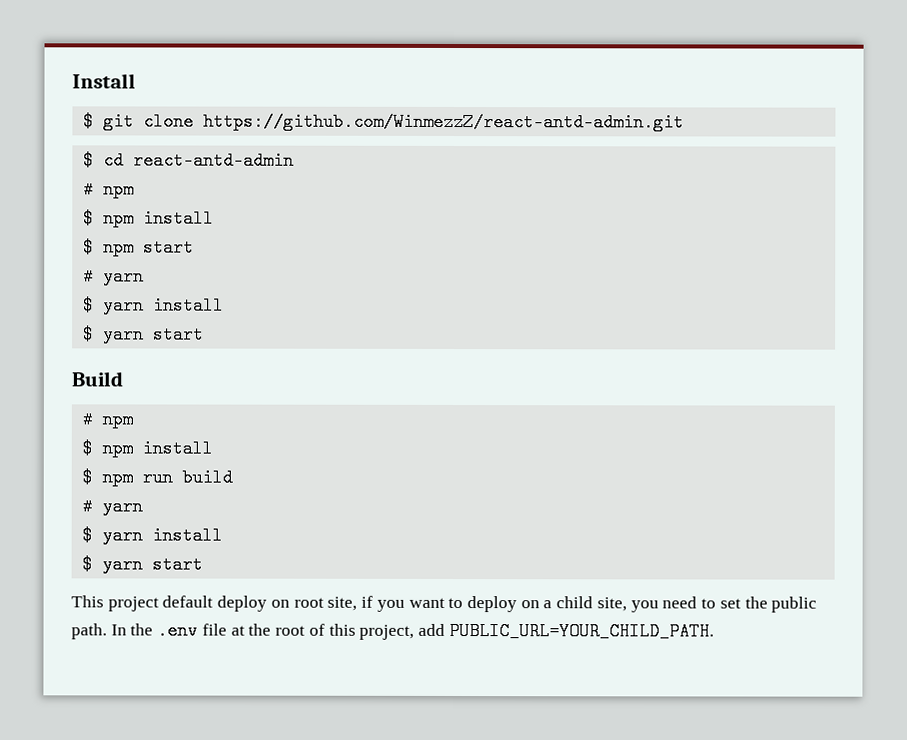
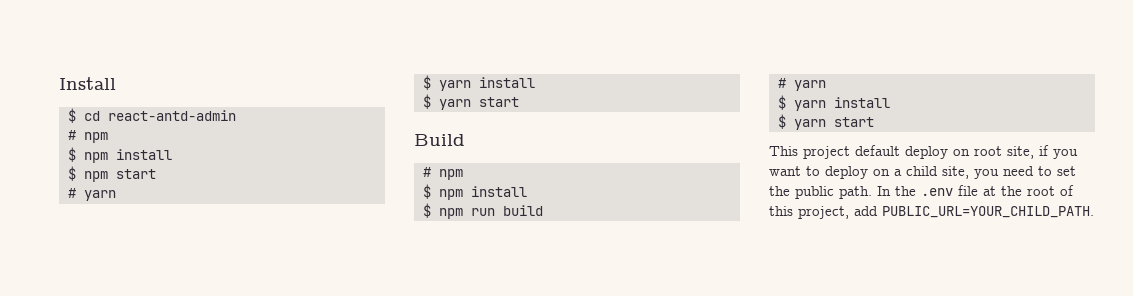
[82,112,684,132] // $ git clone https://github.com/WinmezzZ/react-antd-admin.git -> (116, 83) none

